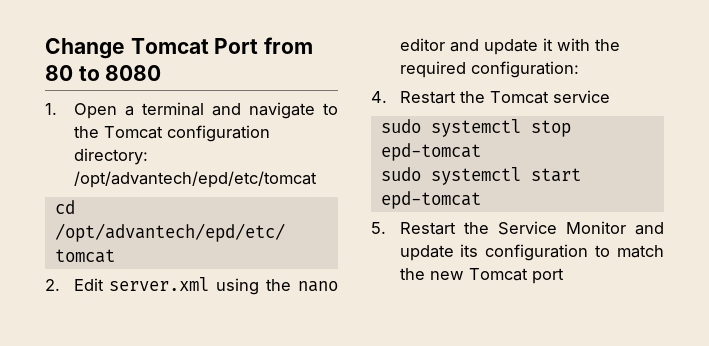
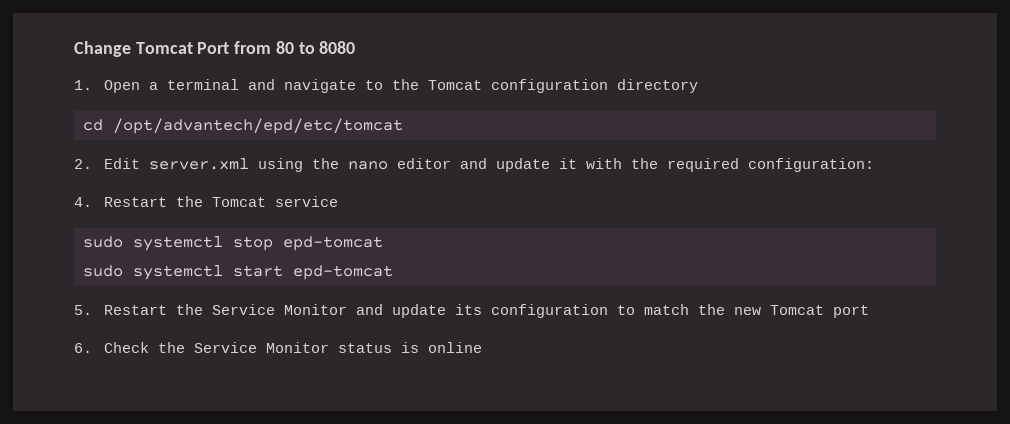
[73,148,148,165] [73,171,317,188] directory: /opt/advantech/epd/etc/tomcat -> [616,79,698,93] directory
(564, 276) none -> [74,342,482,353] // 6. Check the Service Monitor status is online

